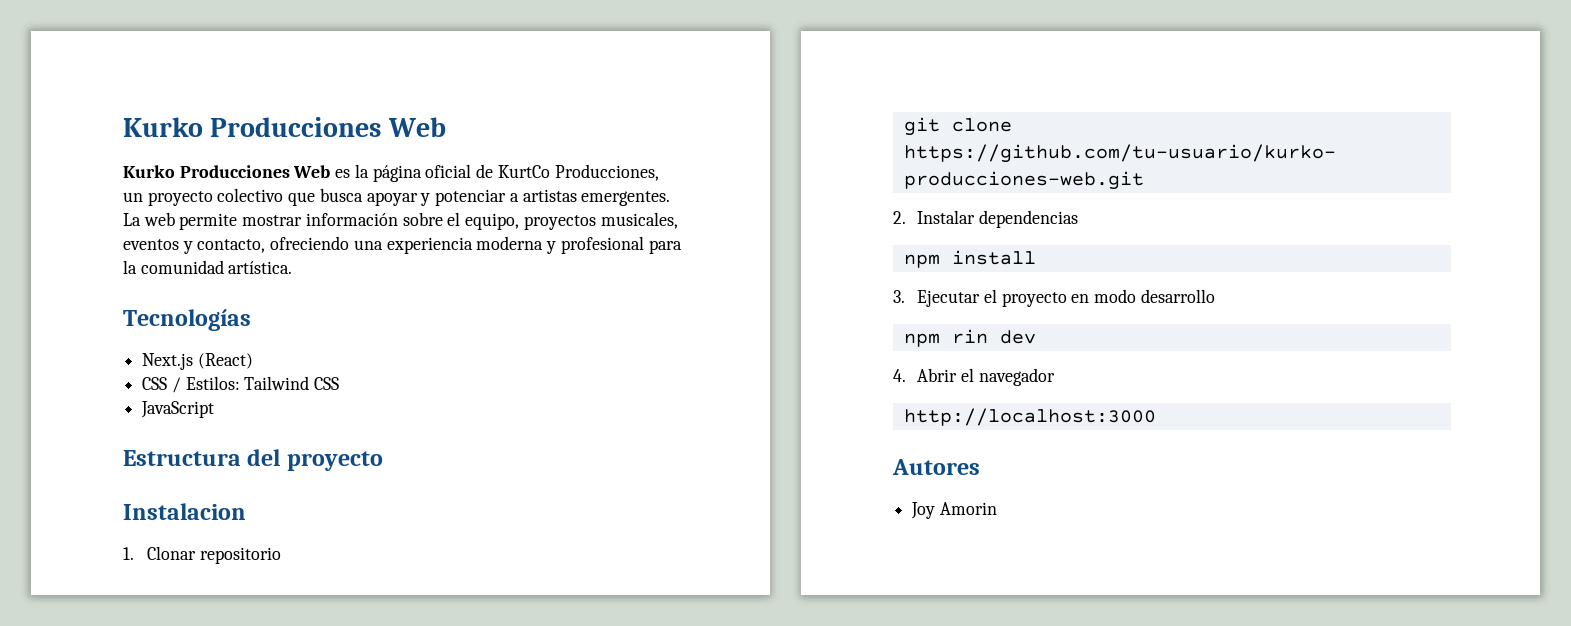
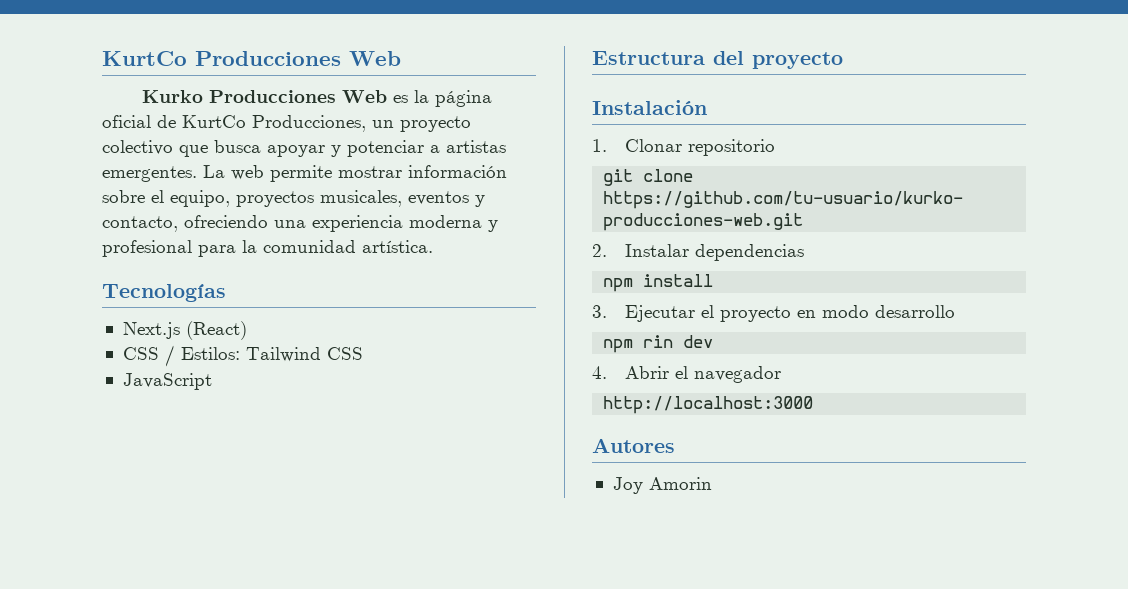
[123,117,203,137] Kurko -> [102,51,187,66] KurtCo
[123,503,246,520] Instalacion -> [592,100,707,115] Instalación

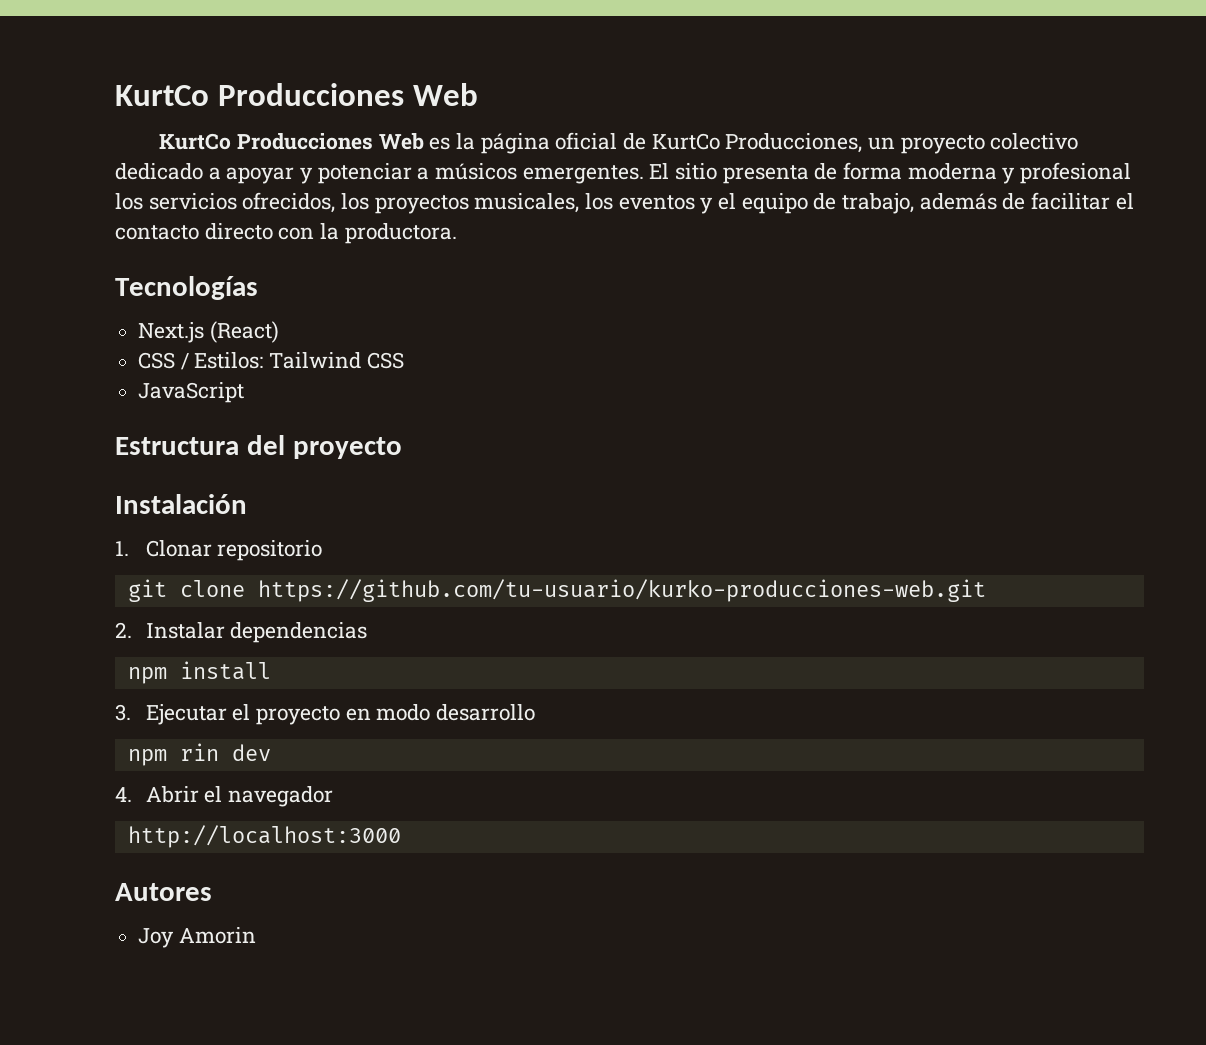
[141,90,203,103] Kurko -> [159,133,232,150] KurtCo
[179,140,261,157] que busca -> [115,163,221,180] dedicado a
[446,140,506,153] [102,165,507,182] [102,190,485,207] [102,215,498,232] [102,240,433,257] artistas emergentes. La web permite mostrar información sobre el equipo, proyectos musicales, eventos y contacto, ofreciendo una experiencia moderna y profesional para la comunidad artística. -> [435,162,1132,184] [115,192,1134,214] [115,223,457,244] músicos emergentes. El sitio presenta de forma moderna y profesional los servicios ofrecidos, los proyectos musicales, los eventos y el equipo de trabajo, además de facilitar el contacto directo con la productora.

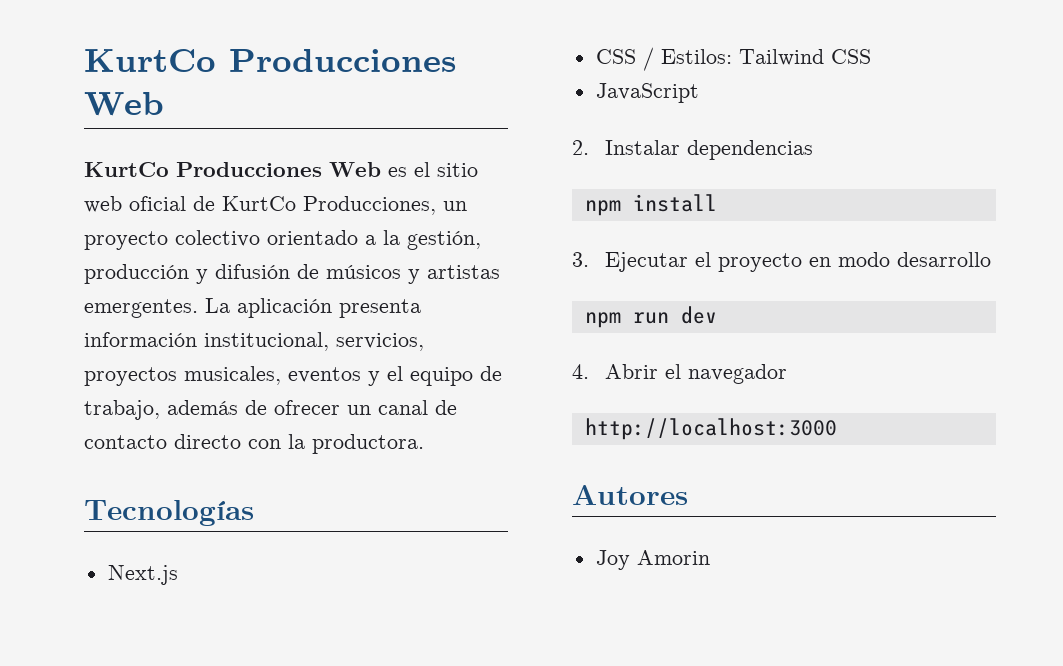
[456,133,550,154] la página -> [414,162,478,177] [84,196,122,213] el sitio web
[115,162,1132,184] [115,192,370,213] dedicado a apoyar y potenciar a músicos emergentes. El sitio presenta de forma moderna y profesional los servicios ofrecidos, los -> [267,230,481,250] [84,264,500,284] [84,298,421,318] [84,332,424,351] orientado a la gestión, producción y difusión de músicos y artistas emergentes. La aplicación presenta información institucional, servicios,
[585,193,614,210] los -> (281, 375) none
[1031,192,1134,210] facilitar el -> [274,400,457,415] ofrecer un canal de
[209,321,279,343] (React) -> (178, 575) none
[115,435,402,459] [115,494,247,514] [115,540,323,561] [127,579,986,602] // Estructura del proyecto // Instalación // 1. Clonar repositorio // git clone https://github.com/tu-usuario/kurko-producciones-web.git -> (699, 93) none
[179,743,219,761] rin -> [632,312,669,324] run

